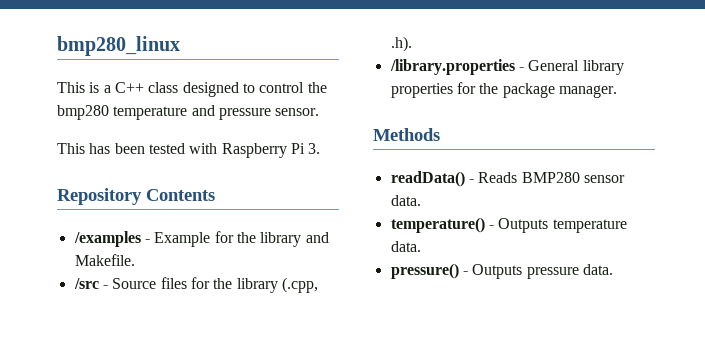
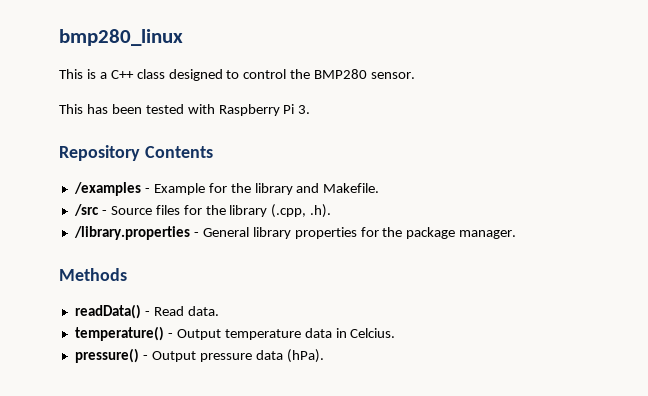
[57,105,271,120] bmp280 temperature and pressure -> [314,69,368,79] BMP280
[478,172,625,183] Reads BMP280 sensor -> [153,306,184,316] Read
[498,218,627,233] [390,241,421,252] [390,263,613,279] Outputs temperature data. // pressure() - Outputs pressure data. -> [176,328,396,340] [74,348,324,363] Output temperature data in Celcius. // pressure() - Output pressure data (hPa).

